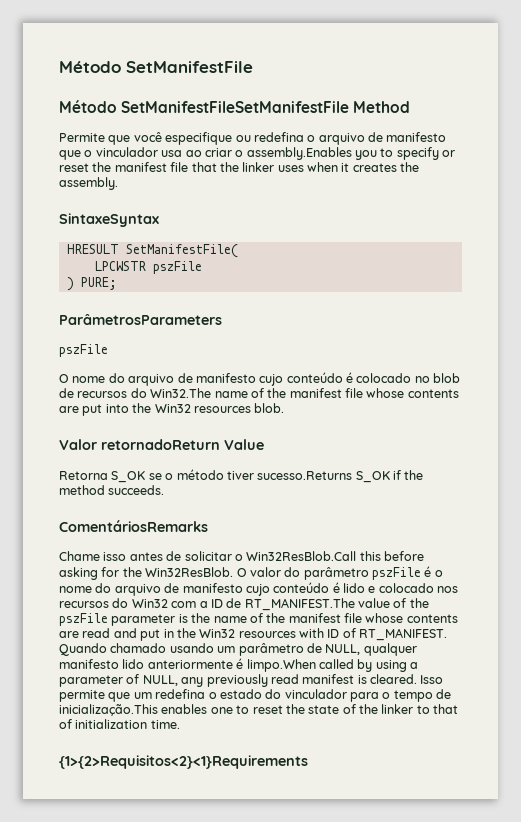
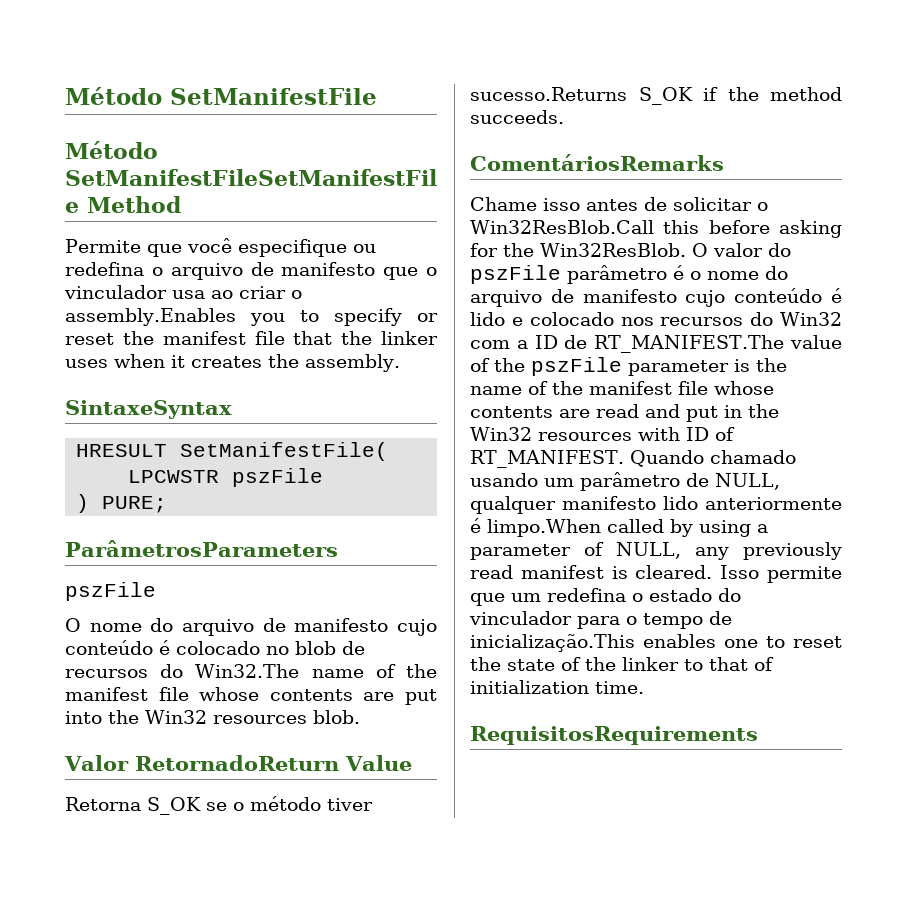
[101,439,220,450] retornadoReturn -> [134,755,339,771] RetornadoReturn
[303,567,421,580] parâmetro pszFile -> [470,265,667,284] pszFile parâmetro
[59,755,308,769] {1>{2>Requisitos<2}<1}Requirements -> [470,726,758,745] RequisitosRequirements

